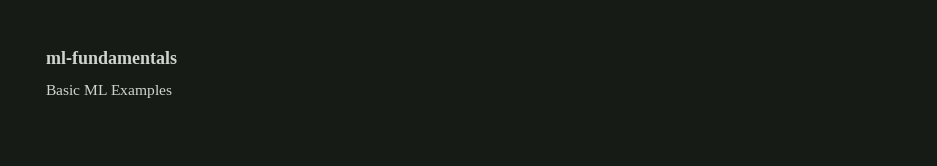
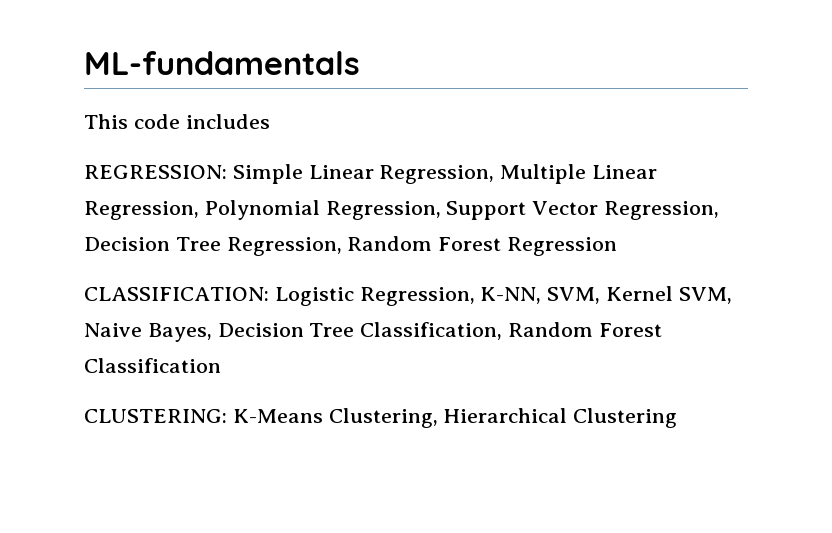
[46,51,177,64] [46,85,173,98] ml-fundamentals // Basic ML Examples -> [84,51,360,75] [84,114,270,129] [84,164,658,184] [84,200,720,220] [84,236,617,256] [84,286,732,306] [84,322,662,342] [84,358,221,373] [84,408,678,428] ML-fundamentals // This code includes // REGRESSION: Simple Linear Regression, Multiple Linear Regression, Polynomial Regression, Support Vector Regression, Decision Tree Regression, Random Forest Regression // CLASSIFICATION: Logistic Regression, K-NN, SVM, Kernel SVM, Naive Bayes, Decision Tree Classification, Random Forest Classification // CLUSTERING: K-Means Clustering, Hierarchical Clustering

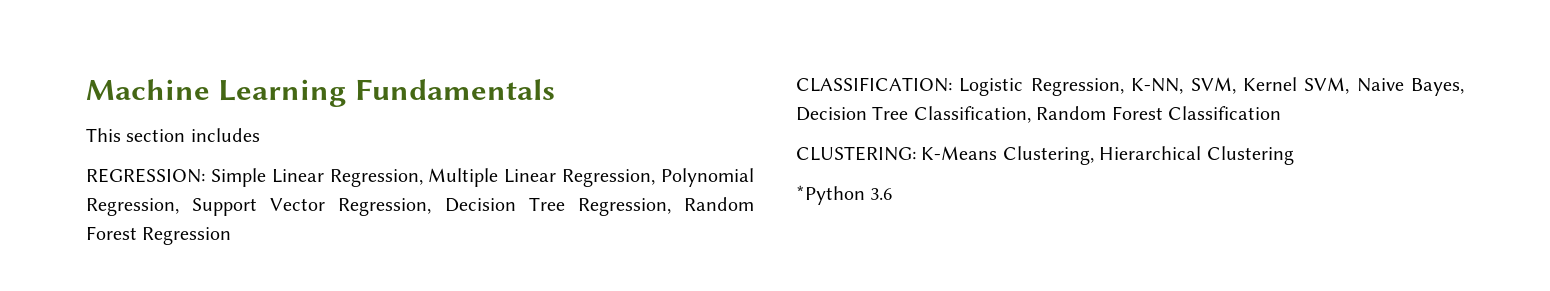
[84,51,360,75] ML-fundamentals -> [86,79,555,107] Machine Learning Fundamentals
[133,114,180,129] code -> [126,129,186,142] section
(678, 418) none -> [796,185,893,205] // *Python 3.6

